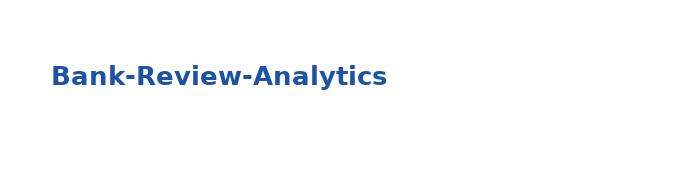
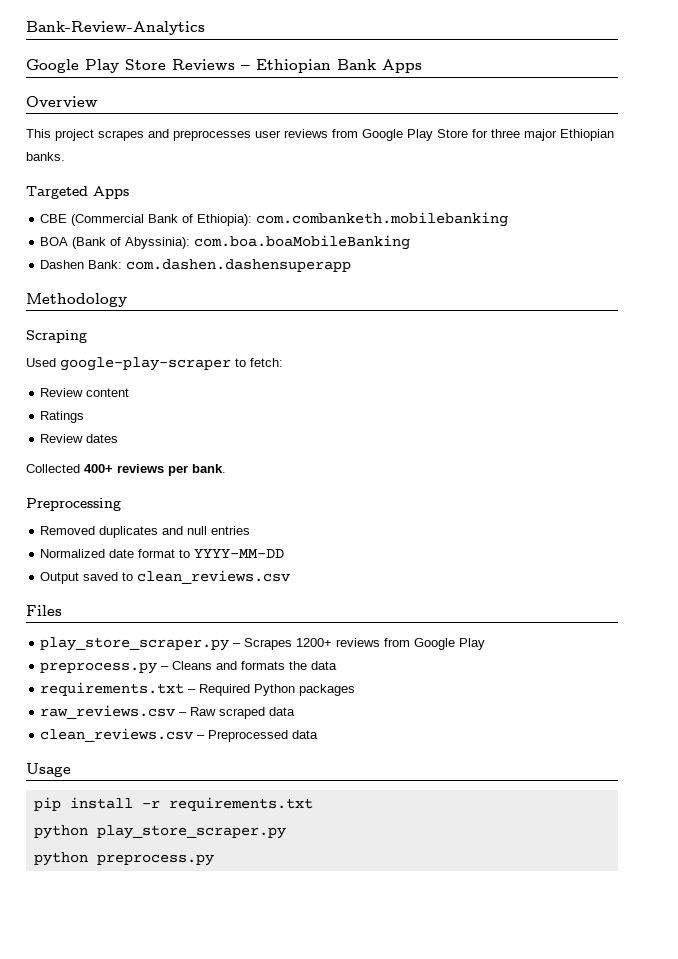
(387, 77) none -> [26,59,422,73] [26,96,98,107] [26,129,614,141] [26,152,65,161] [26,186,129,199] [40,212,509,227] [40,235,411,250] [40,259,352,272] [26,293,127,307] [26,330,87,343] [26,357,283,371] [40,388,130,397] [40,411,85,423] [40,434,119,443] [26,464,226,476] [26,498,121,511] [40,526,251,538] [40,549,285,558] [40,570,291,584] [26,605,62,616] [40,637,486,651] [40,661,338,674] [40,682,356,696] [40,705,296,719] [40,728,319,742] [26,763,71,777] [33,797,313,811] [33,825,286,839] [33,852,214,866] // Google Play Store Reviews – Ethiopian Bank Apps // Overview // This project scrapes and preprocesses user reviews from Google Play Store for three major Ethiopian banks. // Targeted Apps // CBE (Commercial Bank of Ethiopia): com.combanketh.mobilebanking // BOA (Bank of Abyssinia): com.boa.boaMobileBanking // Dashen Bank: com.dashen.dashensuperapp // Methodology // Scraping // Used google-play-scraper to fetch: // Review content // Ratings // Review dates // Collected 400+ reviews per bank. // Preprocessing // Removed duplicates and null entries // Normalized date format to YYYY-MM-DD // Output saved to clean_reviews.csv // Files // play_store_scraper.py – Scrapes 1200+ reviews from Google Play // preprocess.py – Cleans and formats the data // requirements.txt – Required Python packages // raw_reviews.csv – Raw scraped data // clean_reviews.csv – Preprocessed data // Usage // pip install -r requirements.txt // python play_store_scraper.py // python preprocess.py

